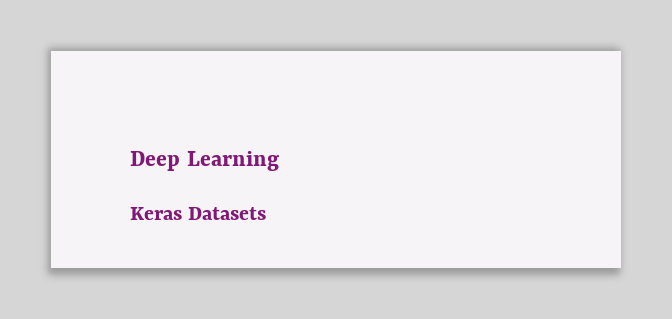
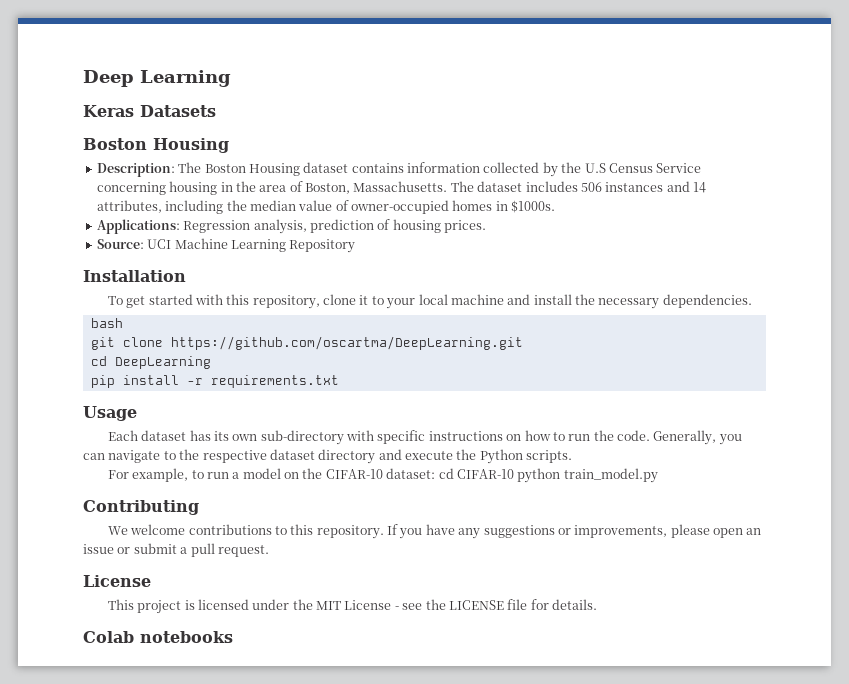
(267, 213) none -> [83,138,229,153] [96,162,702,177] [96,181,706,195] [96,200,556,214] [96,219,486,234] [96,238,356,253] [83,270,186,282] [107,294,752,309] [90,318,123,328] [90,336,523,350] [90,356,211,369] [90,375,339,388] [83,406,137,421] [107,430,742,445] [83,449,573,464] [107,468,658,483] [83,500,199,515] [107,524,762,539] [83,543,269,557] [83,575,151,587] [107,599,597,614] [83,631,233,643] // Boston Housing // Description: The Boston Housing dataset contains information collected by the U.S Census Service concerning housing in the area of Boston, Massachusetts. The dataset includes 506 instances and 14 attributes, including the median value of owner-occupied homes in $1000s. // Applications: Regression analysis, prediction of housing prices. // Source: UCI Machine Learning Repository // Installation // To get started with this repository, clone it to your local machine and install the necessary dependencies. // bash // git clone https://github.com/oscartma/DeepLearning.git // cd DeepLearning // pip install -r requirements.txt // Usage // Each dataset has its own sub-directory with specific instructions on how to run the code. Generally, you can navigate to the respective dataset directory and execute the Python scripts. // For example, to run a model on the CIFAR-10 dataset: cd CIFAR-10 python train_model.py // Contributing // We welcome contributions to this repository. If you have any suggestions or improvements, please open an issue or submit a pull request. // License // This project is licensed under the MIT License - see the LICENSE file for details. // Colab notebooks

